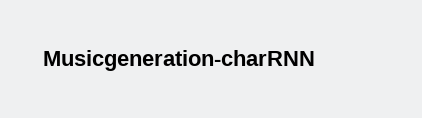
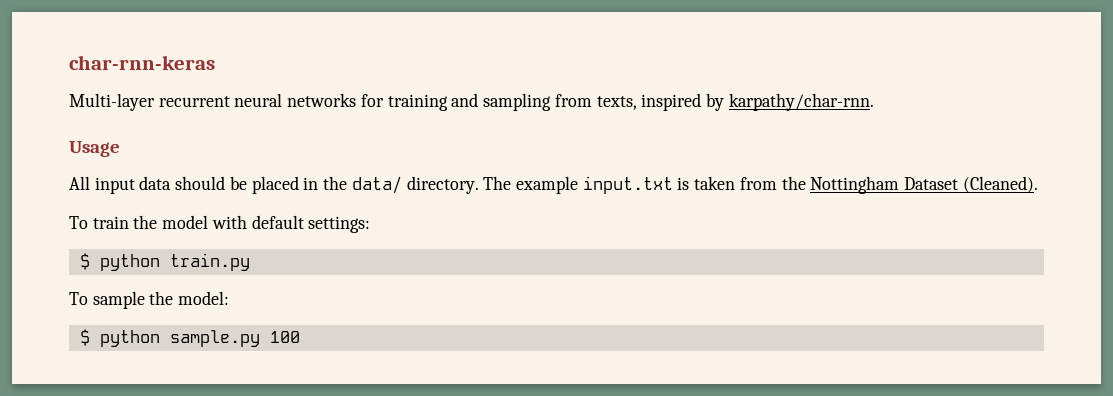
[43,50,315,71] Musicgeneration-charRNN -> [69,55,215,70] [69,93,874,111] [69,141,120,157] [69,176,1038,194] [69,215,371,233] [79,253,250,271] [69,291,230,309] [79,329,300,347] char-rnn-keras // Multi-layer recurrent neural networks for training and sampling from texts, inspired by karpathy/char-rnn. // Usage // All input data should be placed in the data/ directory. The example input.txt is taken from the Nottingham Dataset (Cleaned). // To train the model with default settings: // $ python train.py // To sample the model: // $ python sample.py 100

